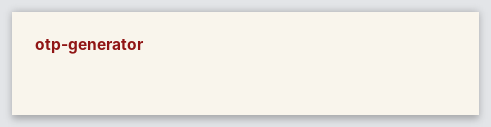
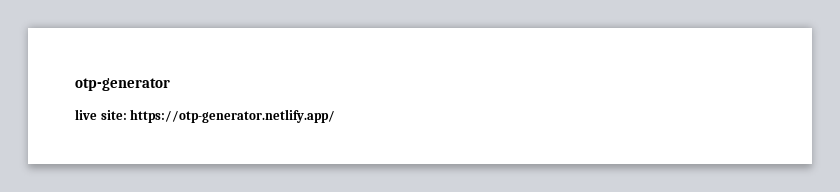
(144, 46) none -> [75,109,336,123] // live site: https://otp-generator.netlify.app/

